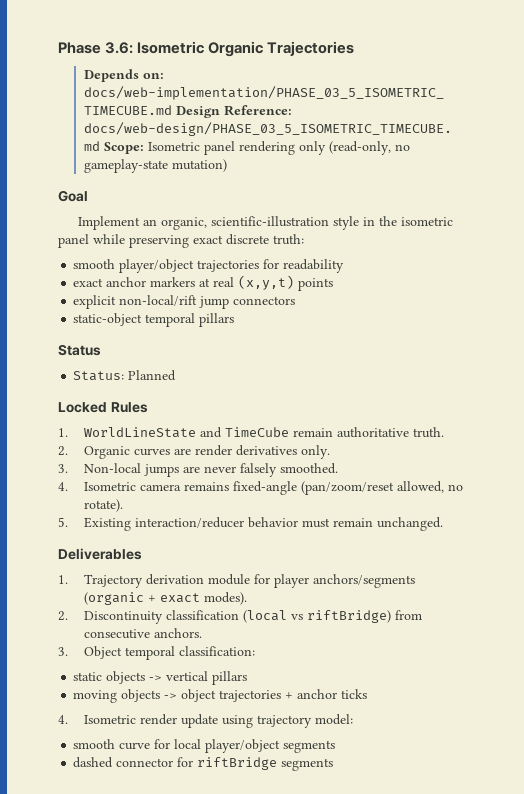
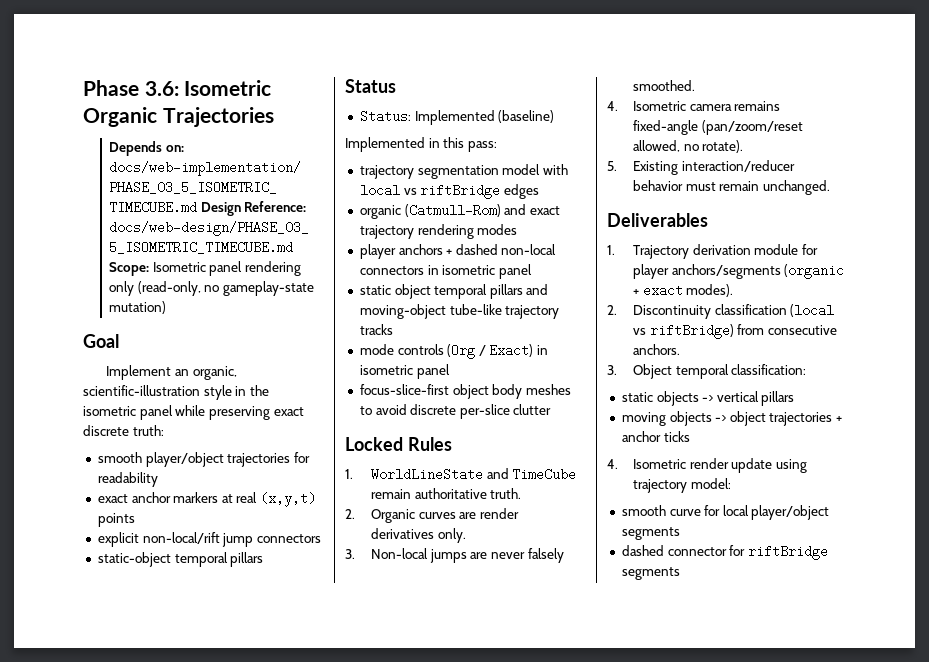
[128,370,177,381] Planned -> [414,110,555,125] [345,137,497,152] [359,164,568,179] [359,184,539,199] [359,204,560,219] [359,224,518,239] [359,244,557,259] [359,264,532,279] [359,284,549,299] [359,304,560,319] [359,324,393,335] [359,344,549,359] [359,364,450,379] [359,384,571,399] [359,404,552,419] Implemented (baseline) // Implemented in this pass: // trajectory segmentation model with local vs riftBridge edges // organic (Catmull-Rom) and exact trajectory rendering modes // player anchors + dashed non-local connectors in isometric panel // static object temporal pillars and moving-object tube-like trajectory tracks // mode controls (Org / Exact) in isometric panel // focus-slice-first object body meshes to avoid discrete per-slice clutter

